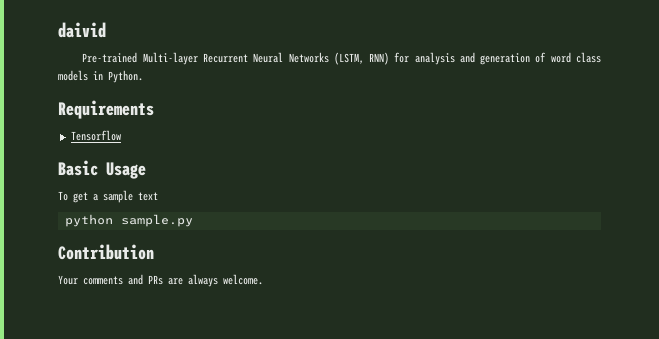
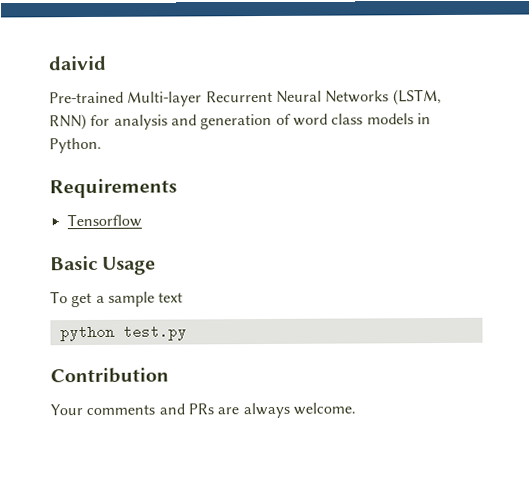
[120,214,193,227] sample.py -> [122,324,187,341] test.py

